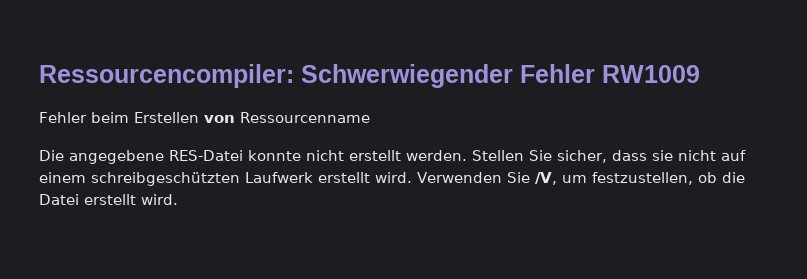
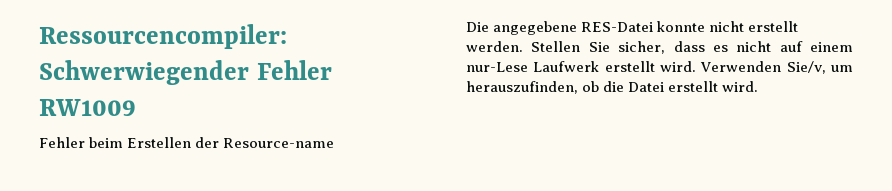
[204,112,370,123] von Ressourcenname -> [195,137,335,148] der Resource-name
[652,150,673,161] sie -> [712,45,728,52] es
[91,172,240,186] schreibgeschützten -> [466,62,528,72] nur-Lese
[506,172,693,185] Sie /V, um festzustellen, -> [786,61,853,74] [466,81,578,94] Sie/v, um herauszufinden,

